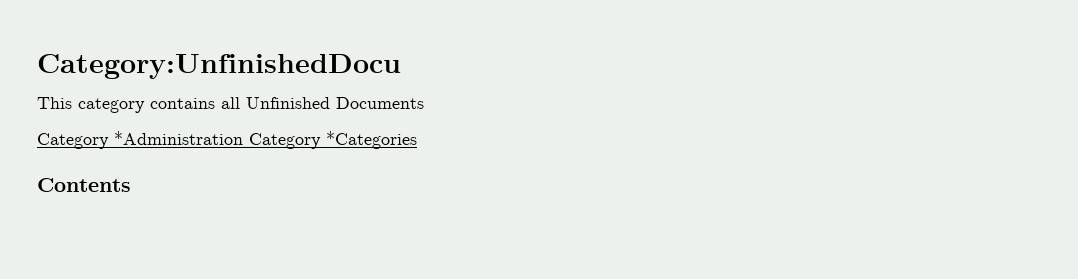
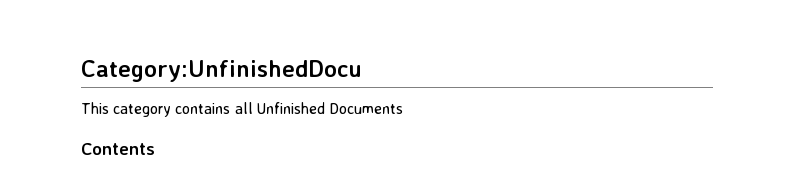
[37,131,417,149] // Category *Administration Category *Categories -> (403, 108) none

